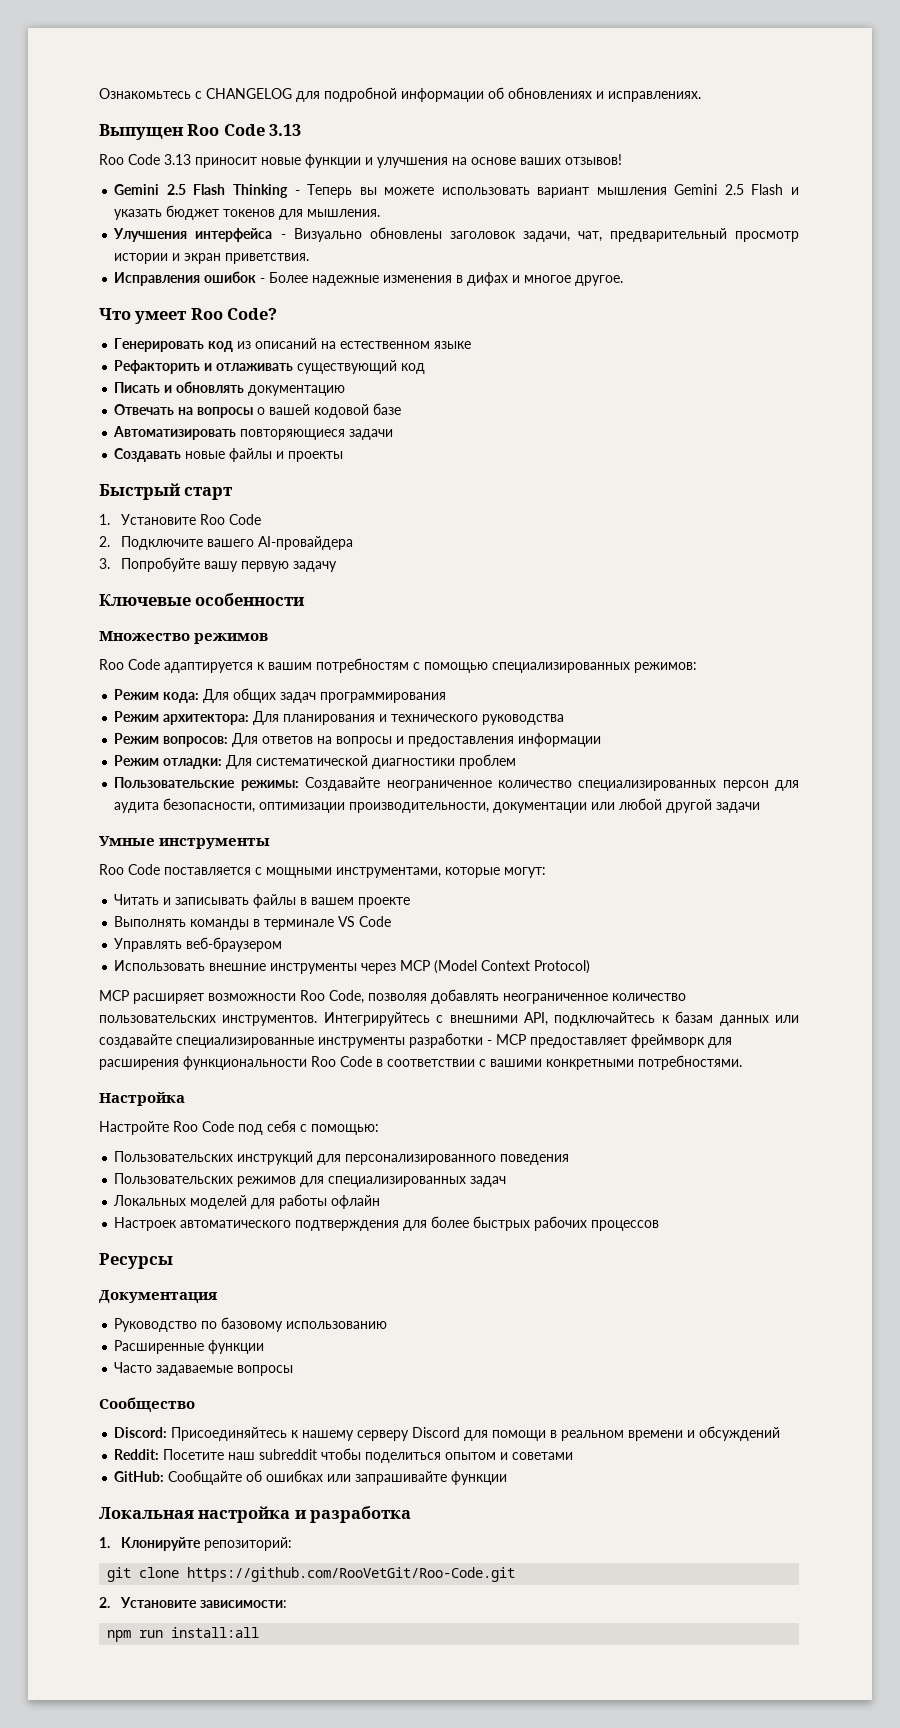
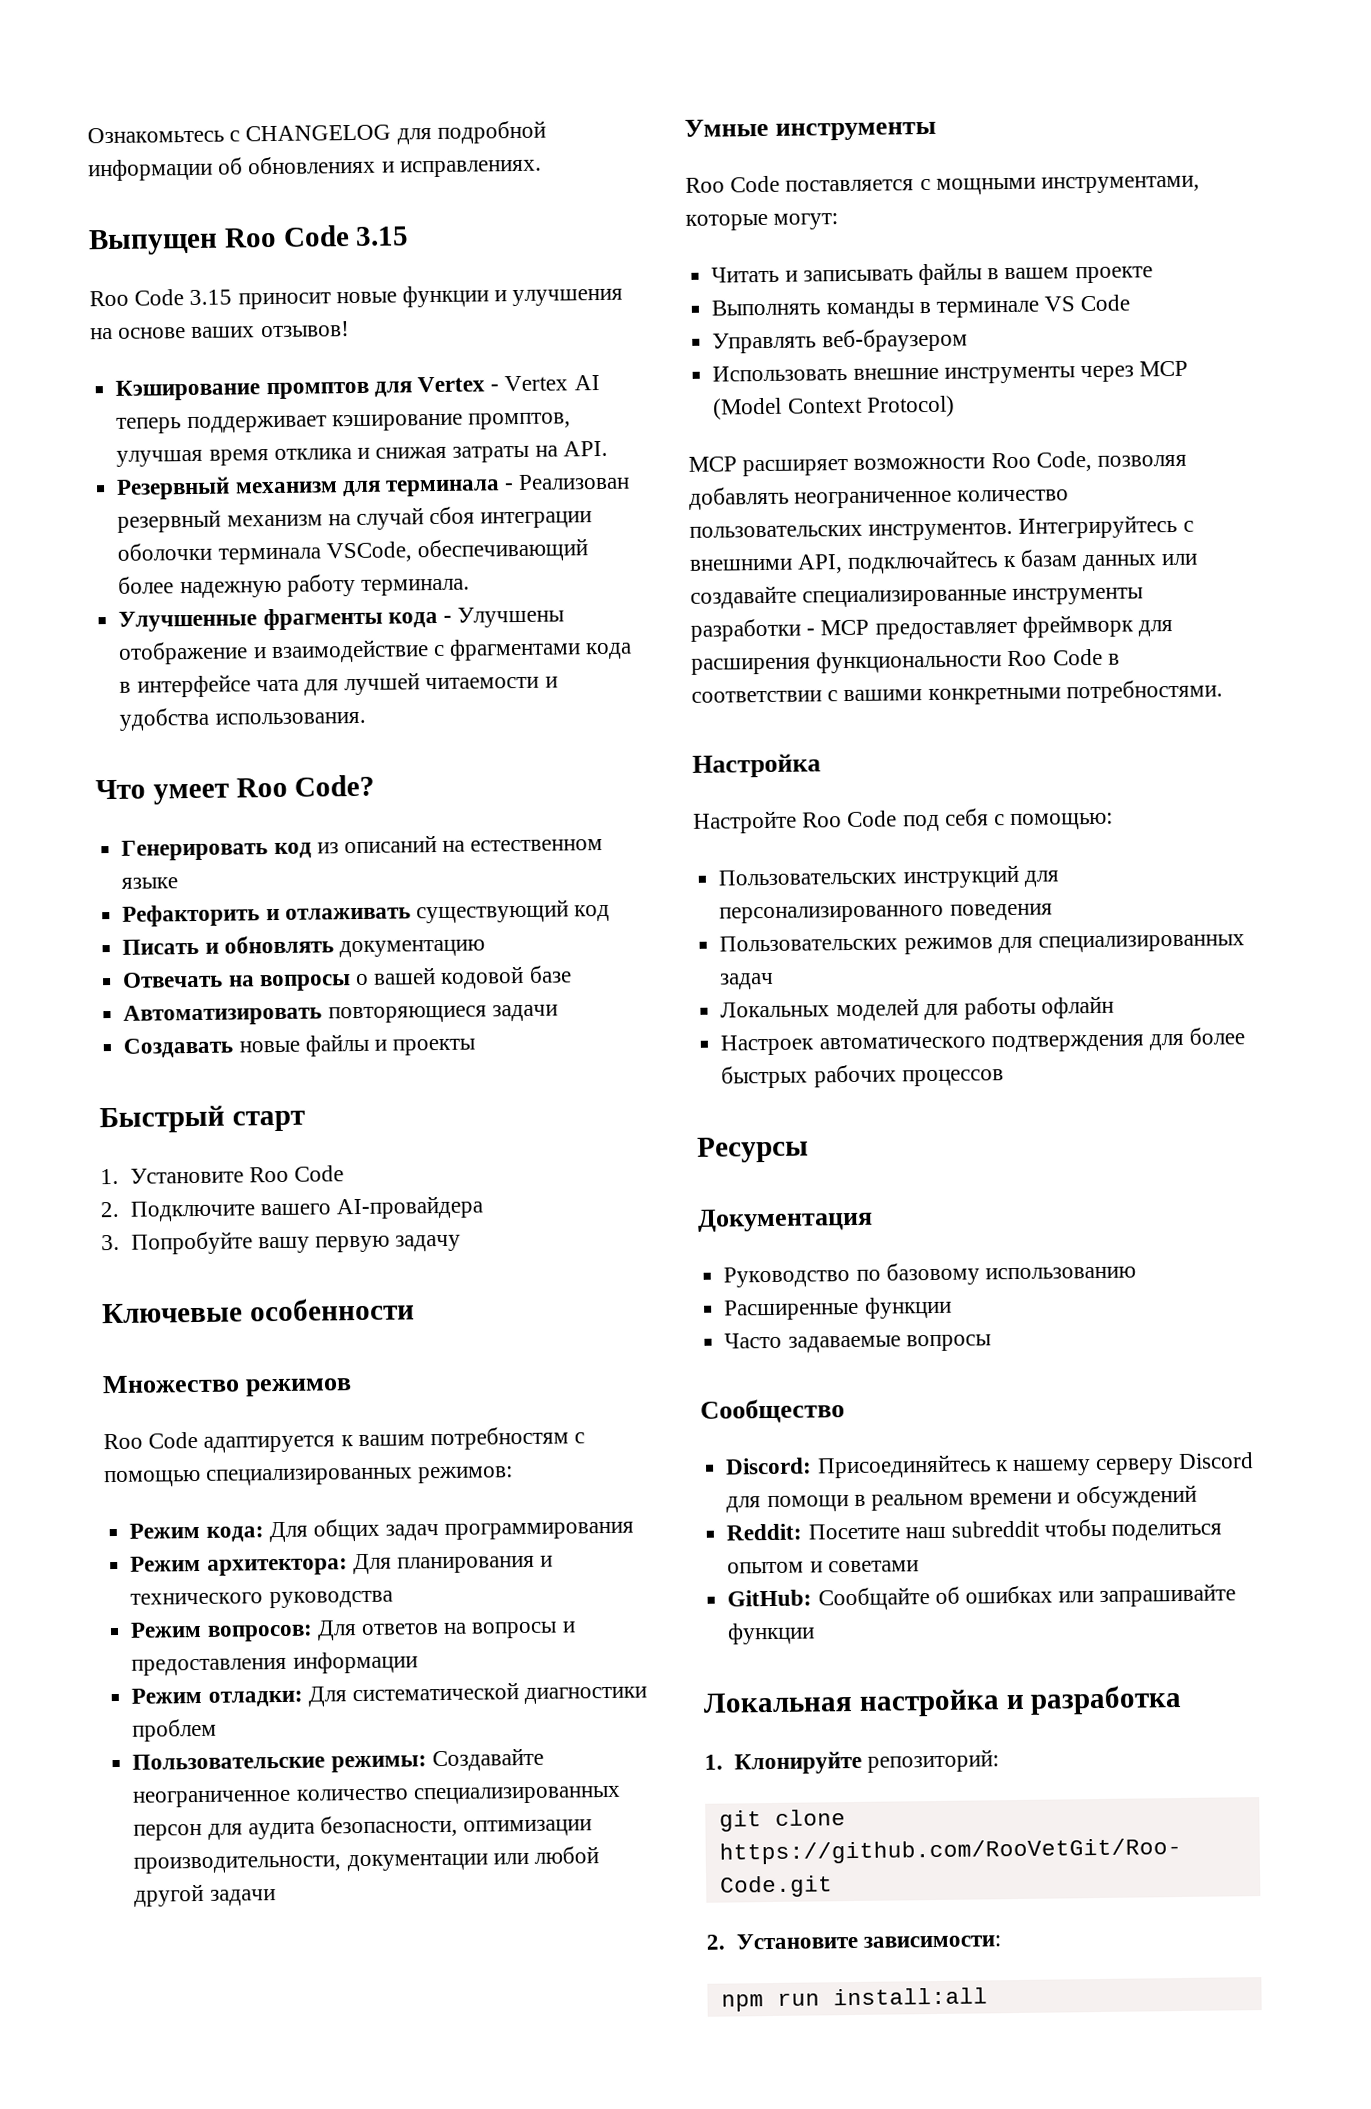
[269,124,302,136] [99,154,191,165] 3.13 // Roo Code 3.13 -> [355,226,410,246] [89,289,233,307] 3.15 // Roo Code 3.15
[114,184,800,198] [114,205,381,220] [113,227,800,242] [114,253,310,264] [114,271,624,286] Gemini 2.5 Flash Thinking - Теперь вы можете использовать вариант мышления Gemini 2.5 Flash и указать бюджет токенов для мышления. // Улучшения интерфейса - Визуально обновлены заголовок задачи, чат, предварительный просмотр истории и экран приветствия. // Исправления ошибок - Более надежные изменения в дифах и многое другое. -> [115,374,600,401] [116,412,571,434] [116,440,608,467] [116,473,631,500] [117,506,593,533] [117,538,588,565] [118,574,470,599] [118,606,565,632] [118,638,633,665] [119,672,558,698] [119,707,366,731] Кэширование промптов для Vertex - Vertex AI теперь поддерживает кэширование промптов, улучшая время отклика и снижая затраты на API. // Резервный механизм для терминала - Реализован резервный механизм на случай сбоя интеграции оболочки терминала VSCode, обеспечивающий более надежную работу терминала. // Улучшенные фрагменты кода - Улучшены отображение и взаимодействие с фрагментами кода в интерфейсе чата для лучшей читаемости и удобства использования.

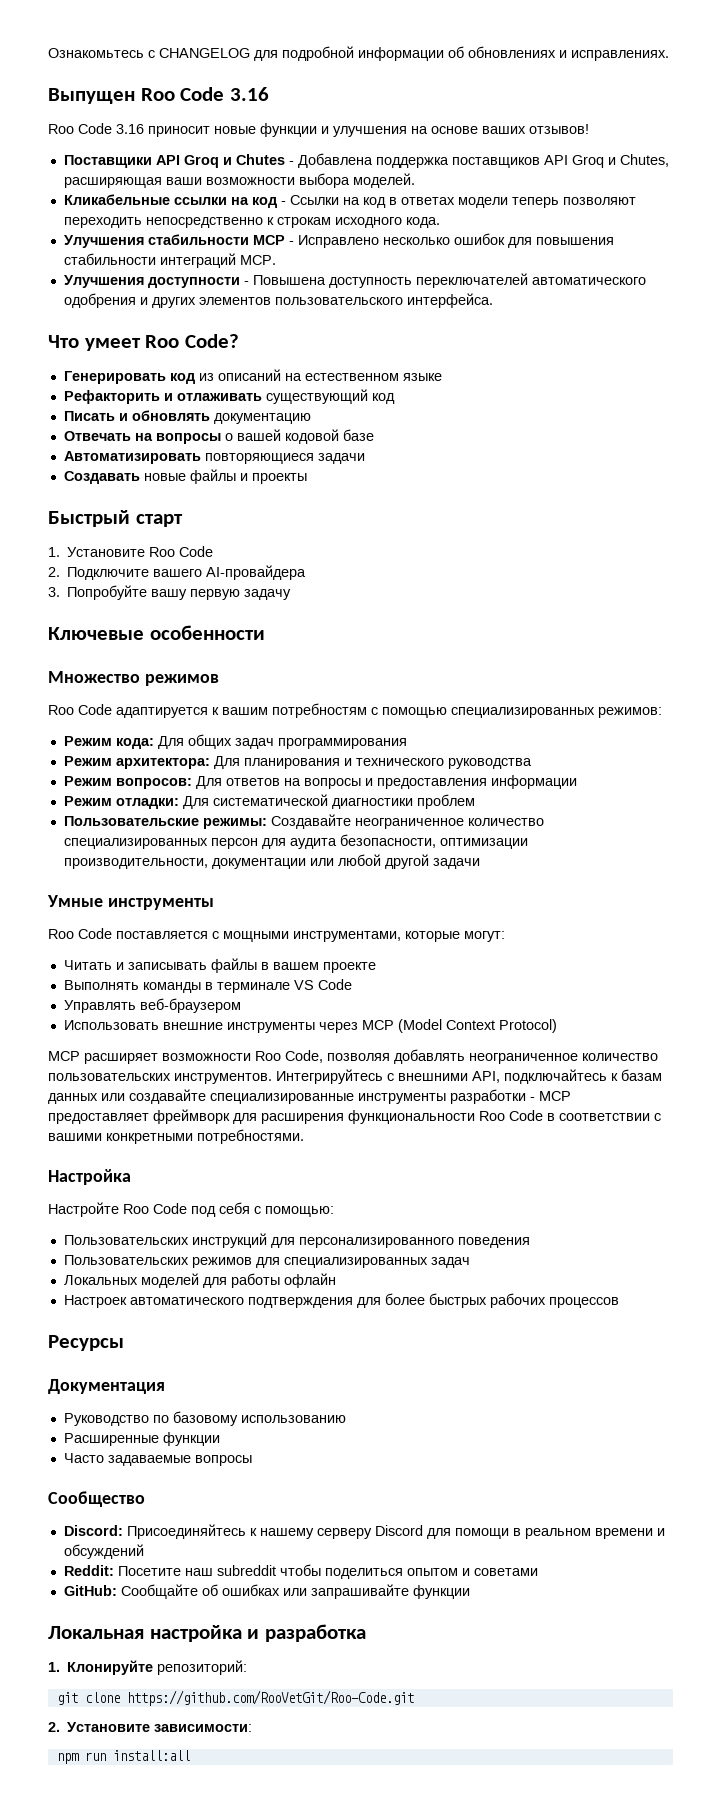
[355,226,410,246] [89,289,233,307] 3.15 // Roo Code 3.15 -> [229,87,269,101] [48,123,144,134] 3.16 // Roo Code 3.16
[115,374,600,401] [116,412,571,434] [116,440,608,467] [116,473,631,500] [117,506,593,533] [117,538,588,565] [118,574,470,599] [118,606,565,632] [118,638,633,665] [119,672,558,698] [119,707,366,731] Кэширование промптов для Vertex - Vertex AI теперь поддерживает кэширование промптов, улучшая время отклика и снижая затраты на API. // Резервный механизм для терминала - Реализован резервный механизм на случай сбоя интеграции оболочки терминала VSCode, обеспечивающий более надежную работу терминала. // Улучшенные фрагменты кода - Улучшены отображение и взаимодействие с фрагментами кода в интерфейсе чата для лучшей читаемости и удобства использования. -> [63,153,669,168] [63,173,415,188] [63,194,636,208] [63,217,440,228] [63,233,614,248] [63,253,276,268] [63,273,646,288] [63,293,493,308] Поставщики API Groq и Chutes - Добавлена поддержка поставщиков API Groq и Chutes, расширяющая ваши возможности выбора моделей. // Кликабельные ссылки на код - Ссылки на код в ответах модели теперь позволяют переходить непосредственно к строкам исходного кода. // Улучшения стабильности MCP - Исправлено несколько ошибок для повышения стабильности интеграций MCP. // Улучшения доступности - Повышена доступность переключателей автоматического одобрения и других элементов пользовательского интерфейса.

